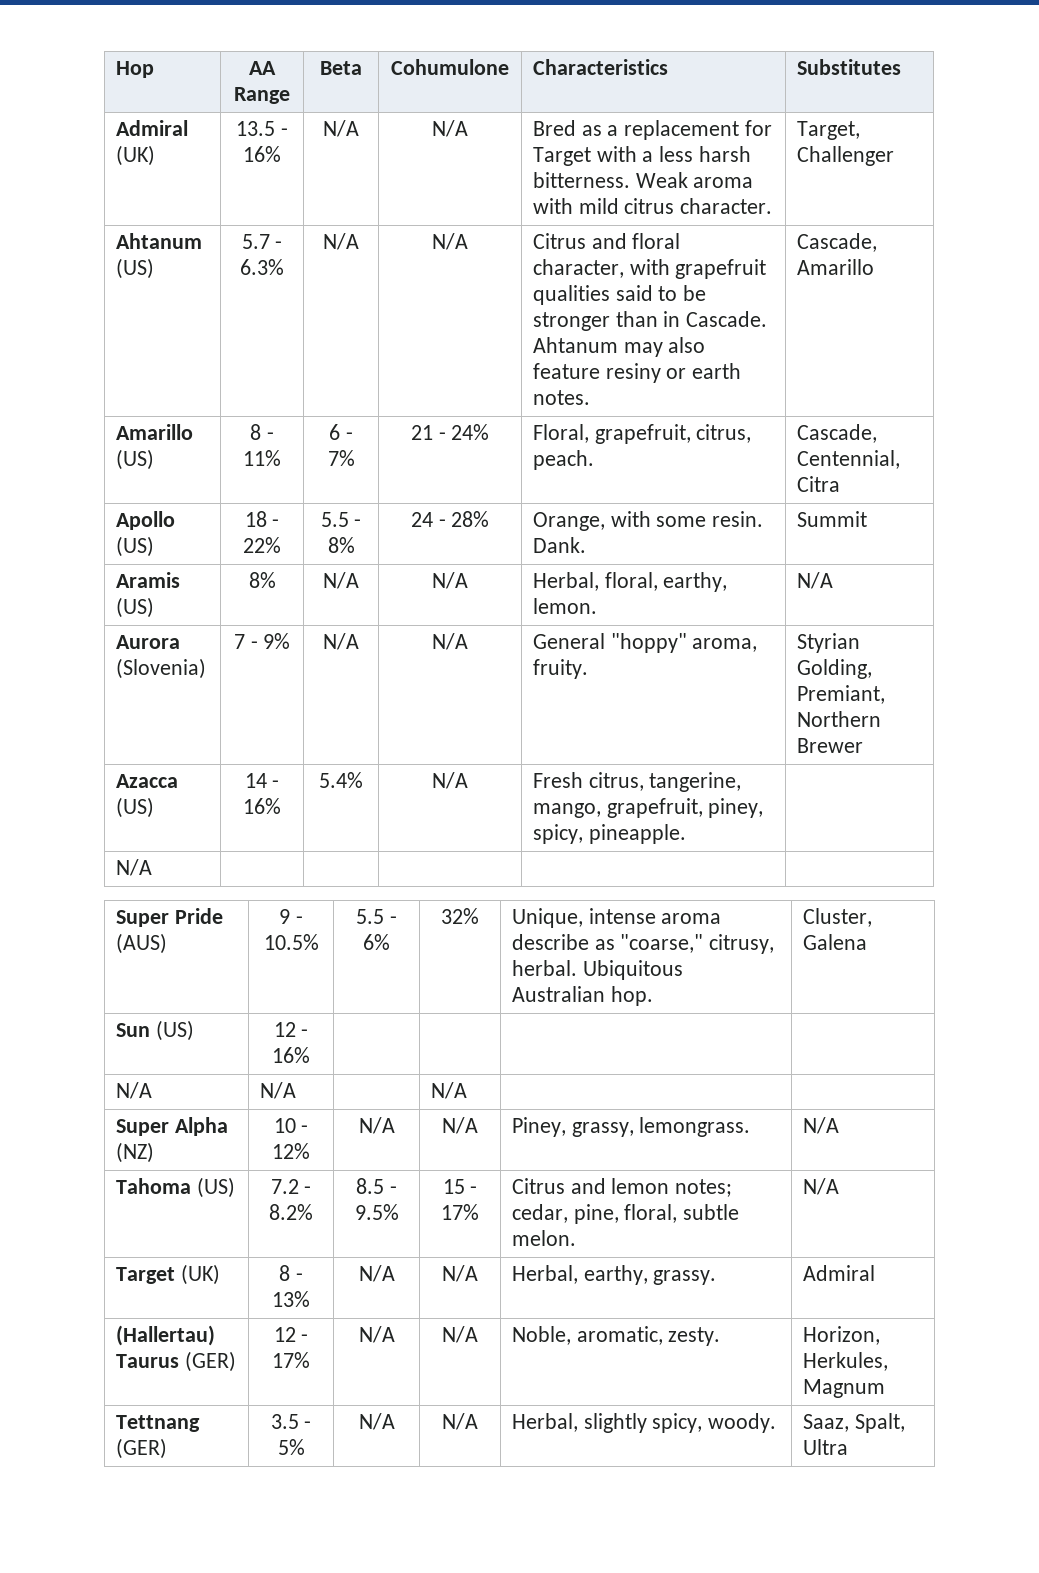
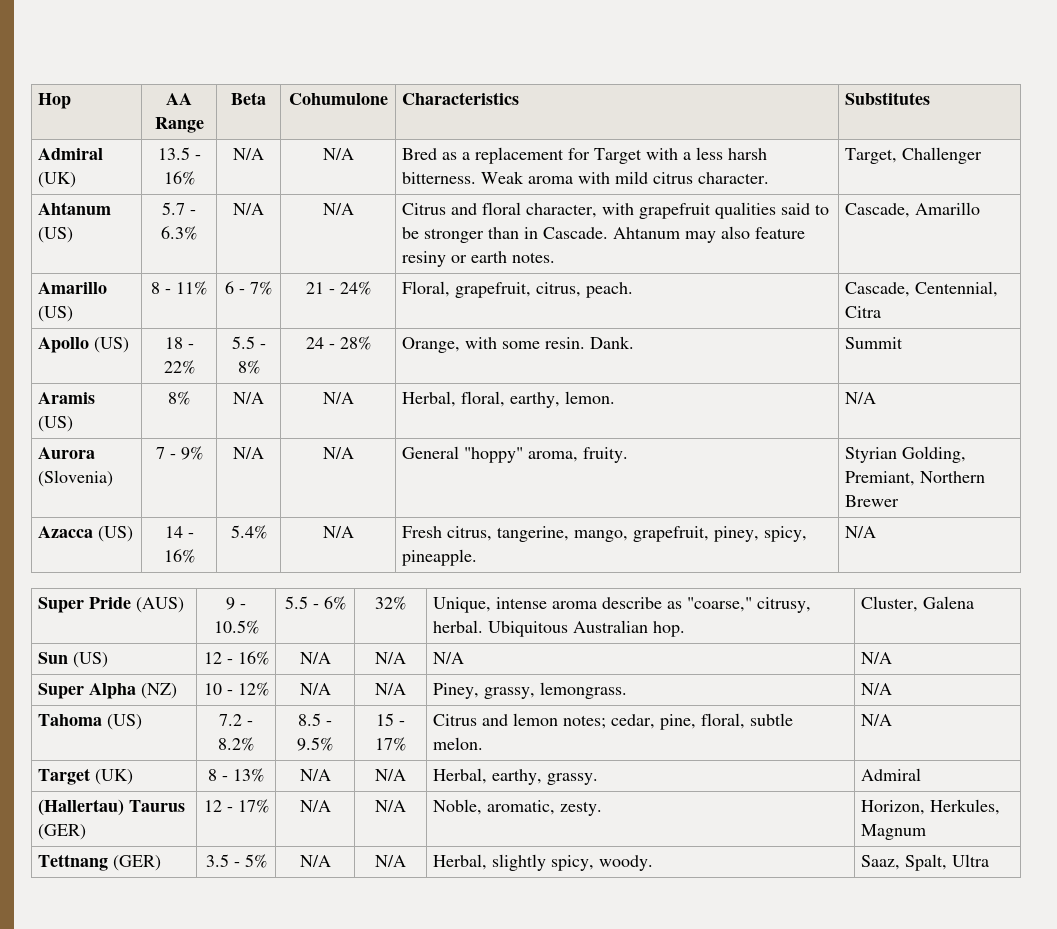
[115,859,152,876] // N/A | | | | | -> [845,526,877,538] N/A
[115,1082,152,1099] [259,1082,296,1099] [430,1082,467,1099] | | | // N/A | N/A | | N/A | | -> [299,652,331,664] [374,652,406,664] [433,652,465,664] [861,652,893,664] N/A | N/A | N/A | N/A

